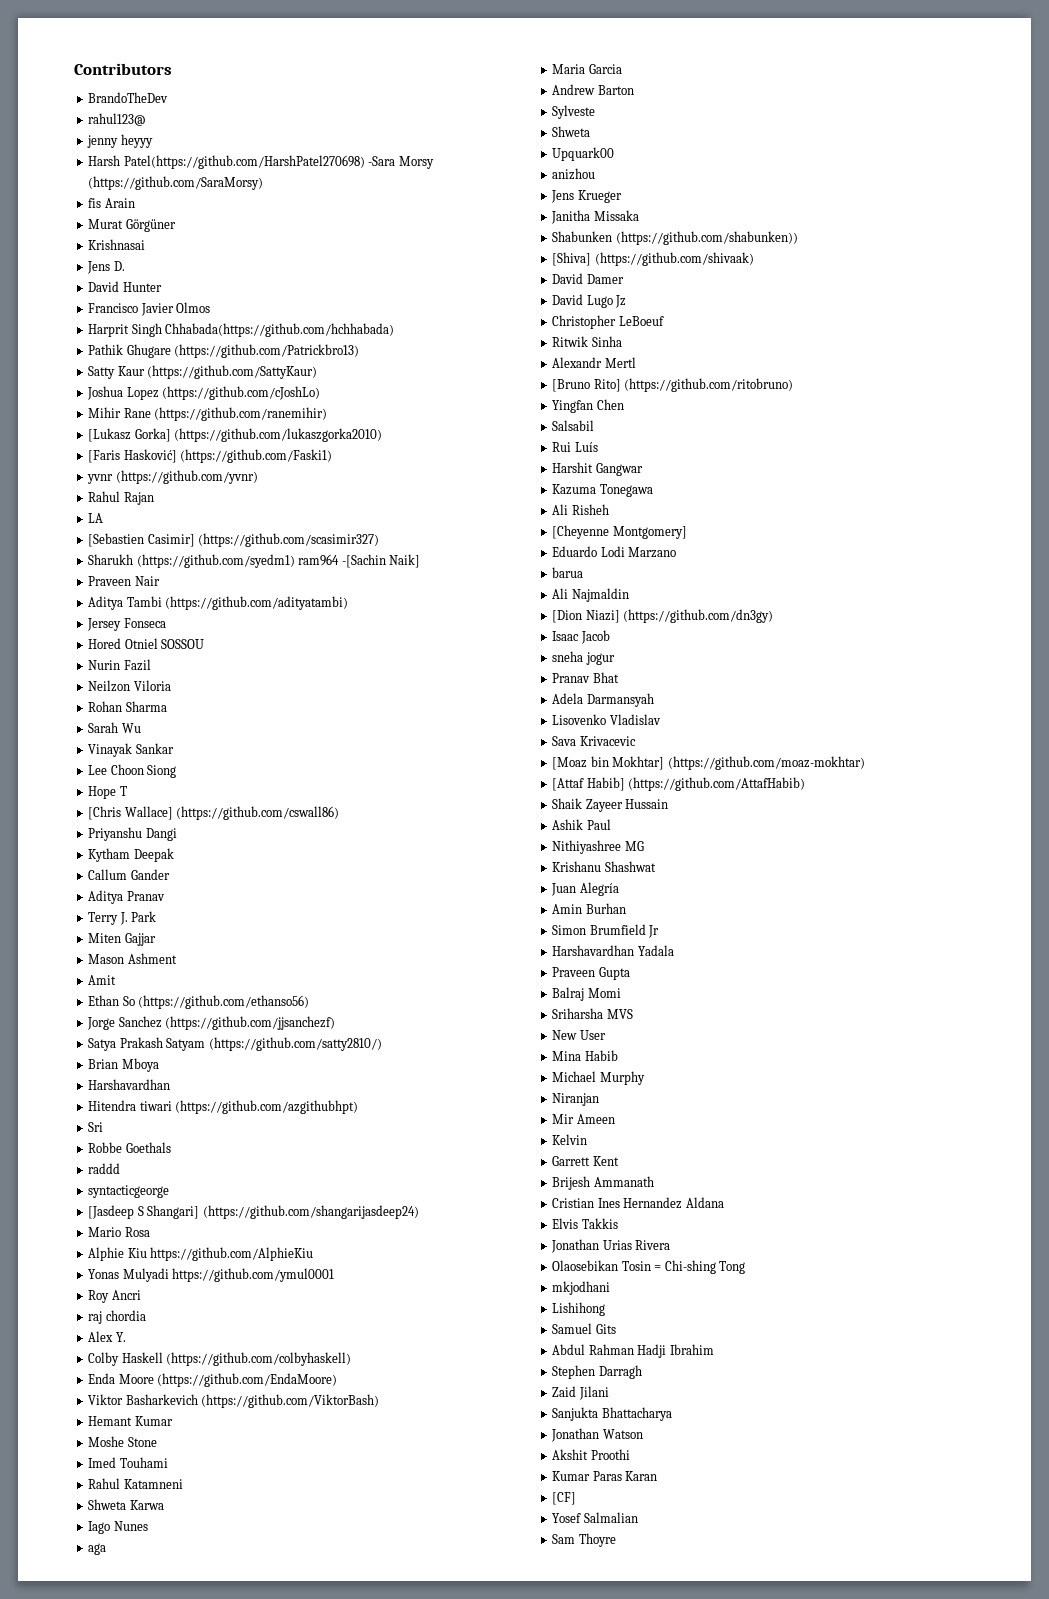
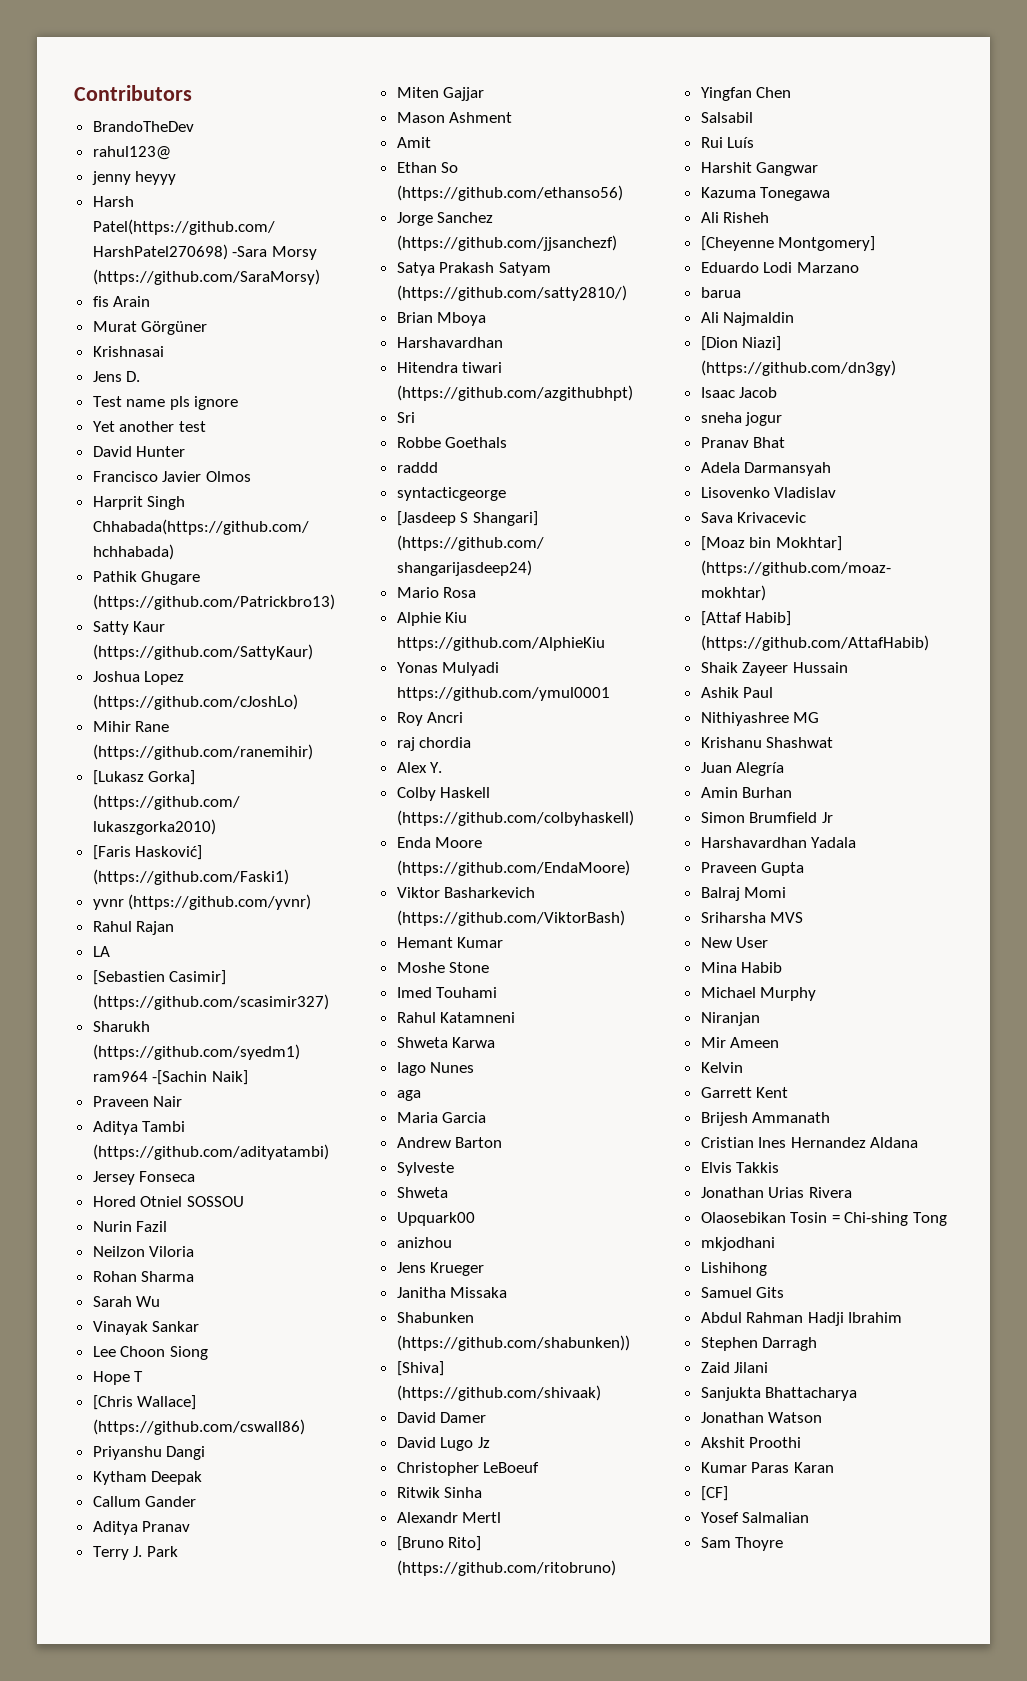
(125, 266) none -> [92,396,239,410] [92,421,206,432] // Test name pls ignore // Yet another test

